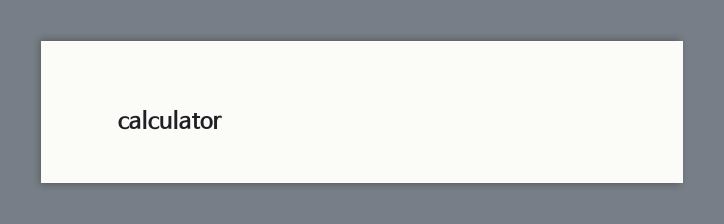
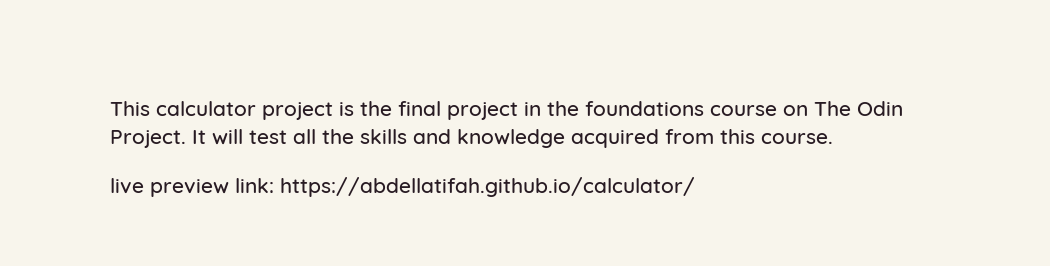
[118,109,222,130] calculator -> [110,101,903,120] [110,129,833,148] [110,177,695,197] This calculator project is the final project in the foundations course on The Odin Project. It will test all the skills and knowledge acquired from this course. // live preview link: https://abdellatifah.github.io/calculator/

